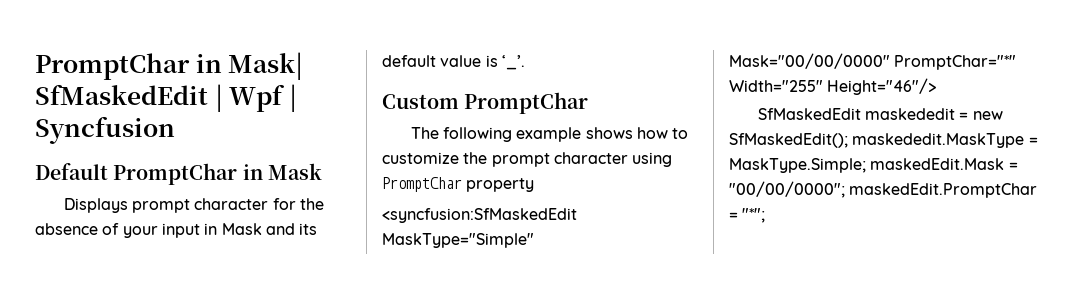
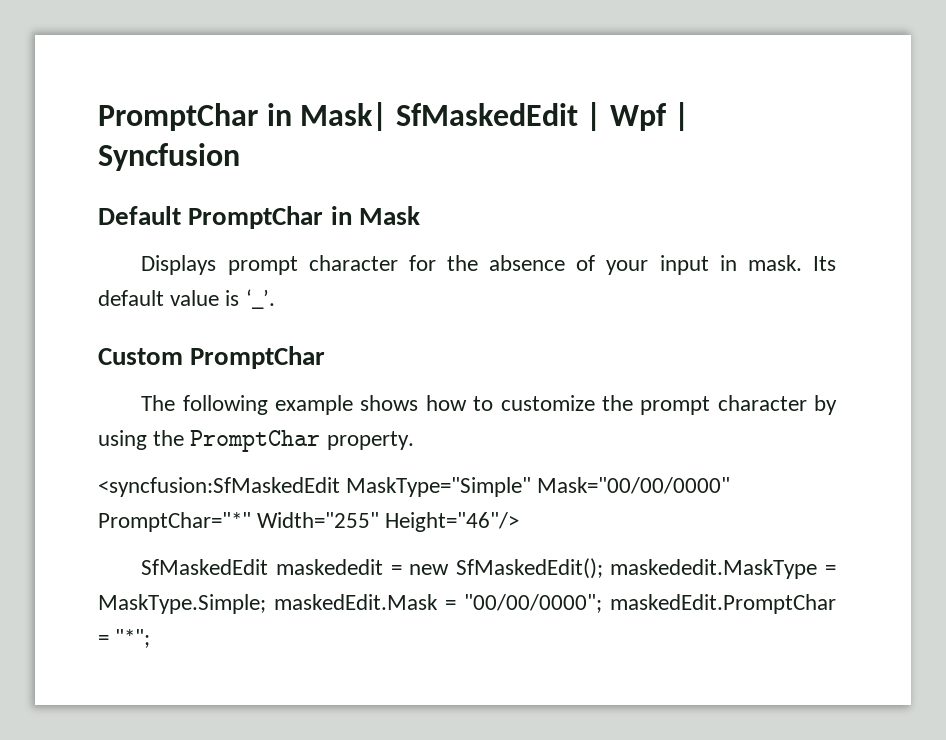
[221,223,318,235] Mask and its -> [747,255,836,271] mask. Its
[632,152,673,167] [382,177,535,192] using PromptChar property -> [814,395,837,415] [98,430,414,452] by using the PromptChar property.

